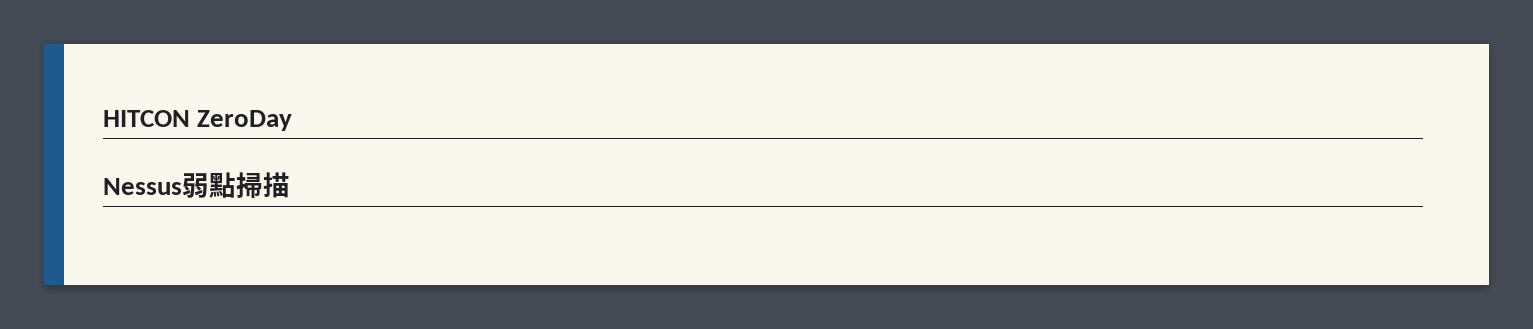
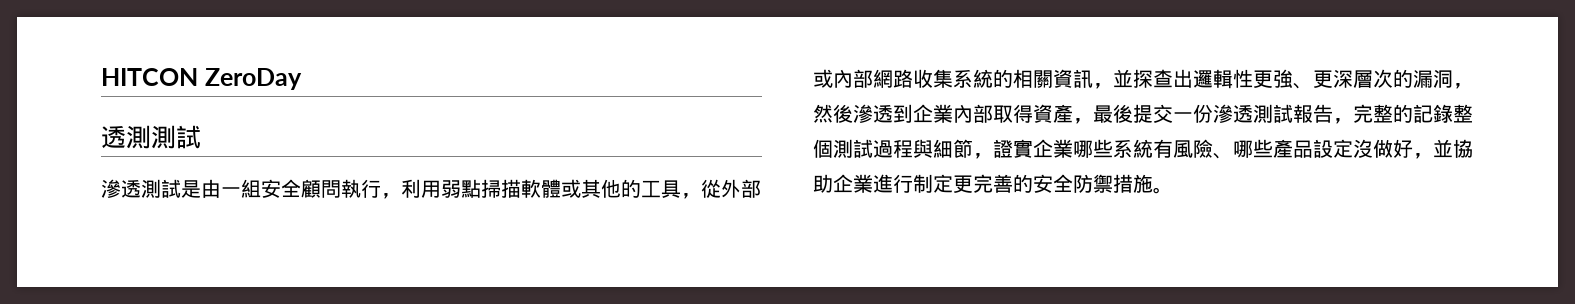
[103,172,290,198] Nessus弱點掃描 -> [101,125,201,149] [101,179,761,199] [813,69,1473,89] [813,104,1473,124] [813,139,1473,159] [813,174,1173,194] 透測測試 // 滲透測試是由一組安全顧問執行，利用弱點掃描軟體或其他的工具，從外部或內部網路收集系統的相關資訊，並探查出邏輯性更強、更深層次的漏洞，然後滲透到企業內部取得資產，最後提交一份滲透測試報告，完整的記錄整個測試過程與細節，證實企業哪些系統有風險、哪些產品設定沒做好，並協助企業進行制定更完善的安全防禦措施。

